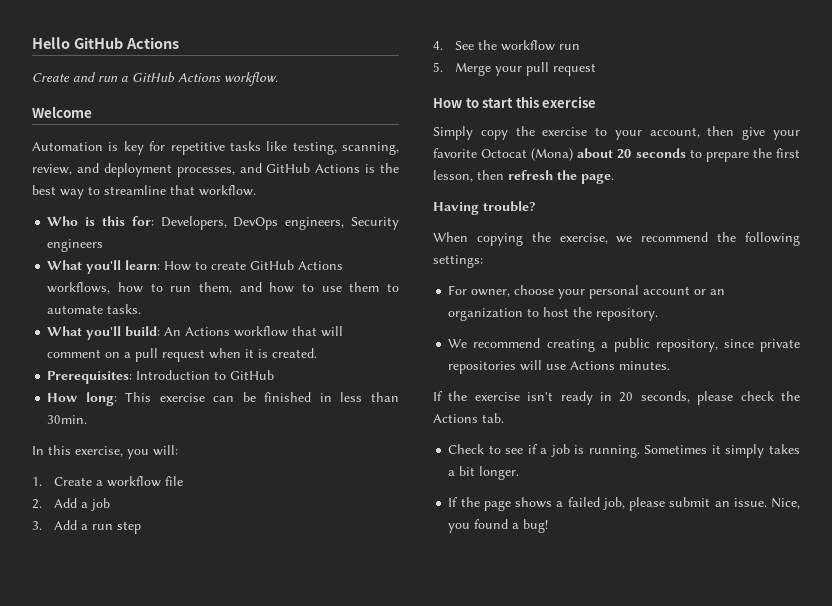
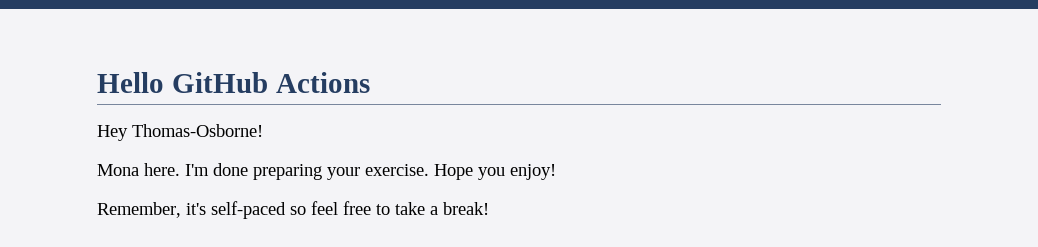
[32,72,278,86] [32,107,92,118] [32,141,399,155] [32,163,399,177] [32,185,256,199] [47,216,400,230] [47,239,104,252] [47,260,344,274] [47,282,400,294] [47,304,142,314] [47,326,344,340] [47,348,318,362] [47,370,275,384] [47,392,400,406] [47,415,88,424] [32,445,178,459] [32,476,184,487] [32,498,111,511] [32,520,142,534] [433,40,581,51] [433,62,597,76] [433,96,597,108] [433,126,800,140] [433,148,800,162] [433,170,614,184] [433,201,536,215] [433,232,800,246] [433,255,483,268] [448,285,726,299] [448,307,659,321] [448,338,800,352] [448,360,671,374] [433,391,800,405] [433,413,504,423] [448,444,800,458] [448,466,520,480] [448,497,801,511] [448,519,549,533] Create and run a GitHub Actions workflow. // Welcome // Automation is key for repetitive tasks like testing, scanning, review, and deployment processes, and GitHub Actions is the best way to streamline that workflow. // Who is this for: Developers, DevOps engineers, Security engineers // What you'll learn: How to create GitHub Actions workflows, how to run them, and how to use them to automate tasks. // What you'll build: An Actions workflow that will comment on a pull request when it is created. // Prerequisites: Introduction to GitHub // How long: This exercise can be finished in less than 30min. // In this exercise, you will: // 1. Create a workflow file // 2. Add a job // 3. Add a run step // 4. See the workflow run // 5. Merge your pull request // How to start this exercise // Simply copy the exercise to your account, then give your favorite Octocat (Mona) about 20 seconds to prepare the first lesson, then refresh the page. // Having trouble? // When copying the exercise, we recommend the following settings: // For owner, choose your personal account or an organization to host the repository. // We recommend creating a public repository, since private repositories will use Actions minutes. // If the exercise isn't ready in 20 seconds, please check the Actions tab. // Check to see if a job is running. Sometimes it simply takes a bit longer. // If the page shows a failed job, please submit an issue. Nice, you found a bug! -> [97,124,263,141] [97,163,556,180] [97,201,489,219] Hey Thomas-Osborne! // Mona here. I'm done preparing your exercise. Hope you enjoy! // Remember, it's self-paced so feel free to take a break!

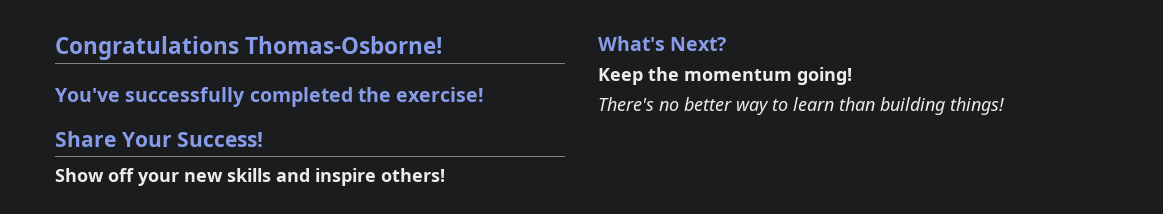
[97,72,370,93] [97,124,263,141] [97,163,556,180] [97,201,489,219] Hello GitHub Actions // Hey Thomas-Osborne! // Mona here. I'm done preparing your exercise. Hope you enjoy! // Remember, it's self-paced so feel free to take a break! -> [55,36,443,60] [55,87,485,107] [55,131,264,147] [55,168,445,186] [598,36,727,51] [598,67,852,85] [598,97,1004,115] Congratulations Thomas-Osborne! // You've successfully completed the exercise! // Share Your Success! // Show off your new skills and inspire others! // What's Next? // Keep the momentum going! // There's no better way to learn than building things!

